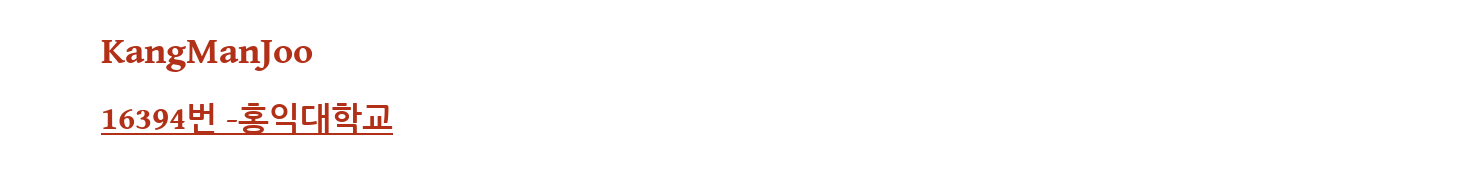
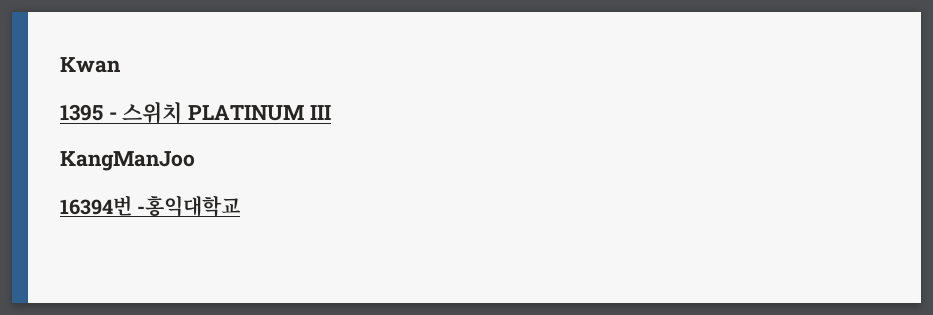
(101, 56) none -> [60,57,121,73] [60,101,331,124] Kwan // 1395 - 스위치 PLATINUM III //

